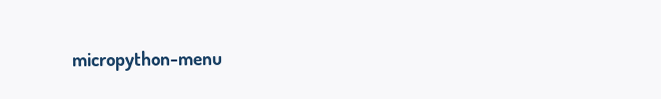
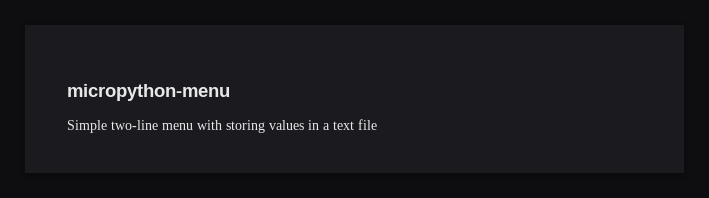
(223, 61) none -> [67,119,377,133] // Simple two-line menu with storing values in a text file

